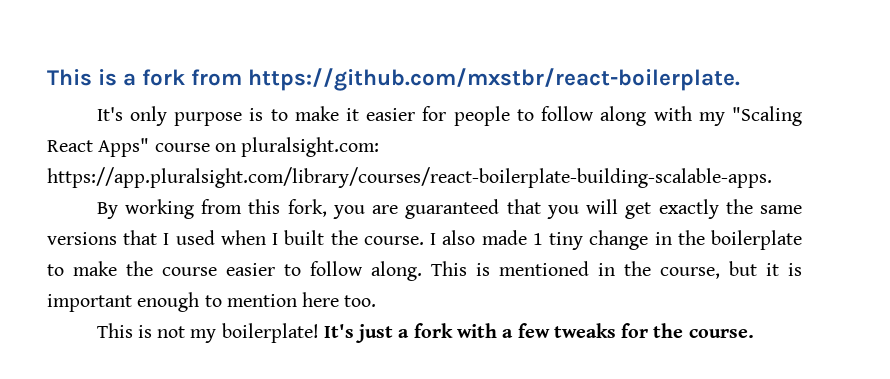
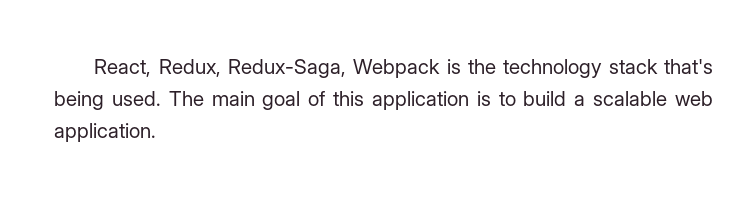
[47,68,741,91] [96,106,802,126] [47,137,380,157] [47,167,772,188] [96,199,802,219] [47,230,803,250] [47,261,802,281] [47,292,377,312] [96,323,754,343] This is a fork from https://github.com/mxstbr/react-boilerplate. // It's only purpose is to make it easier for people to follow along with my "Scaling React Apps" course on pluralsight.com: https://app.pluralsight.com/library/courses/react-boilerplate-building-scalable-apps. // By working from this fork, you are guaranteed that you will get exactly the same versions that I used when I built the course. I also made 1 tiny change in the boilerplate to make the course easier to follow along. This is mentioned in the course, but it is important enough to mention here too. // This is not my boilerplate! It's just a fork with a few tweaks for the course. -> [94,59,714,78] [54,91,713,110] [54,123,156,142] React, Redux, Redux-Saga, Webpack is the technology stack that's being used. The main goal of this application is to build a scalable web application.

